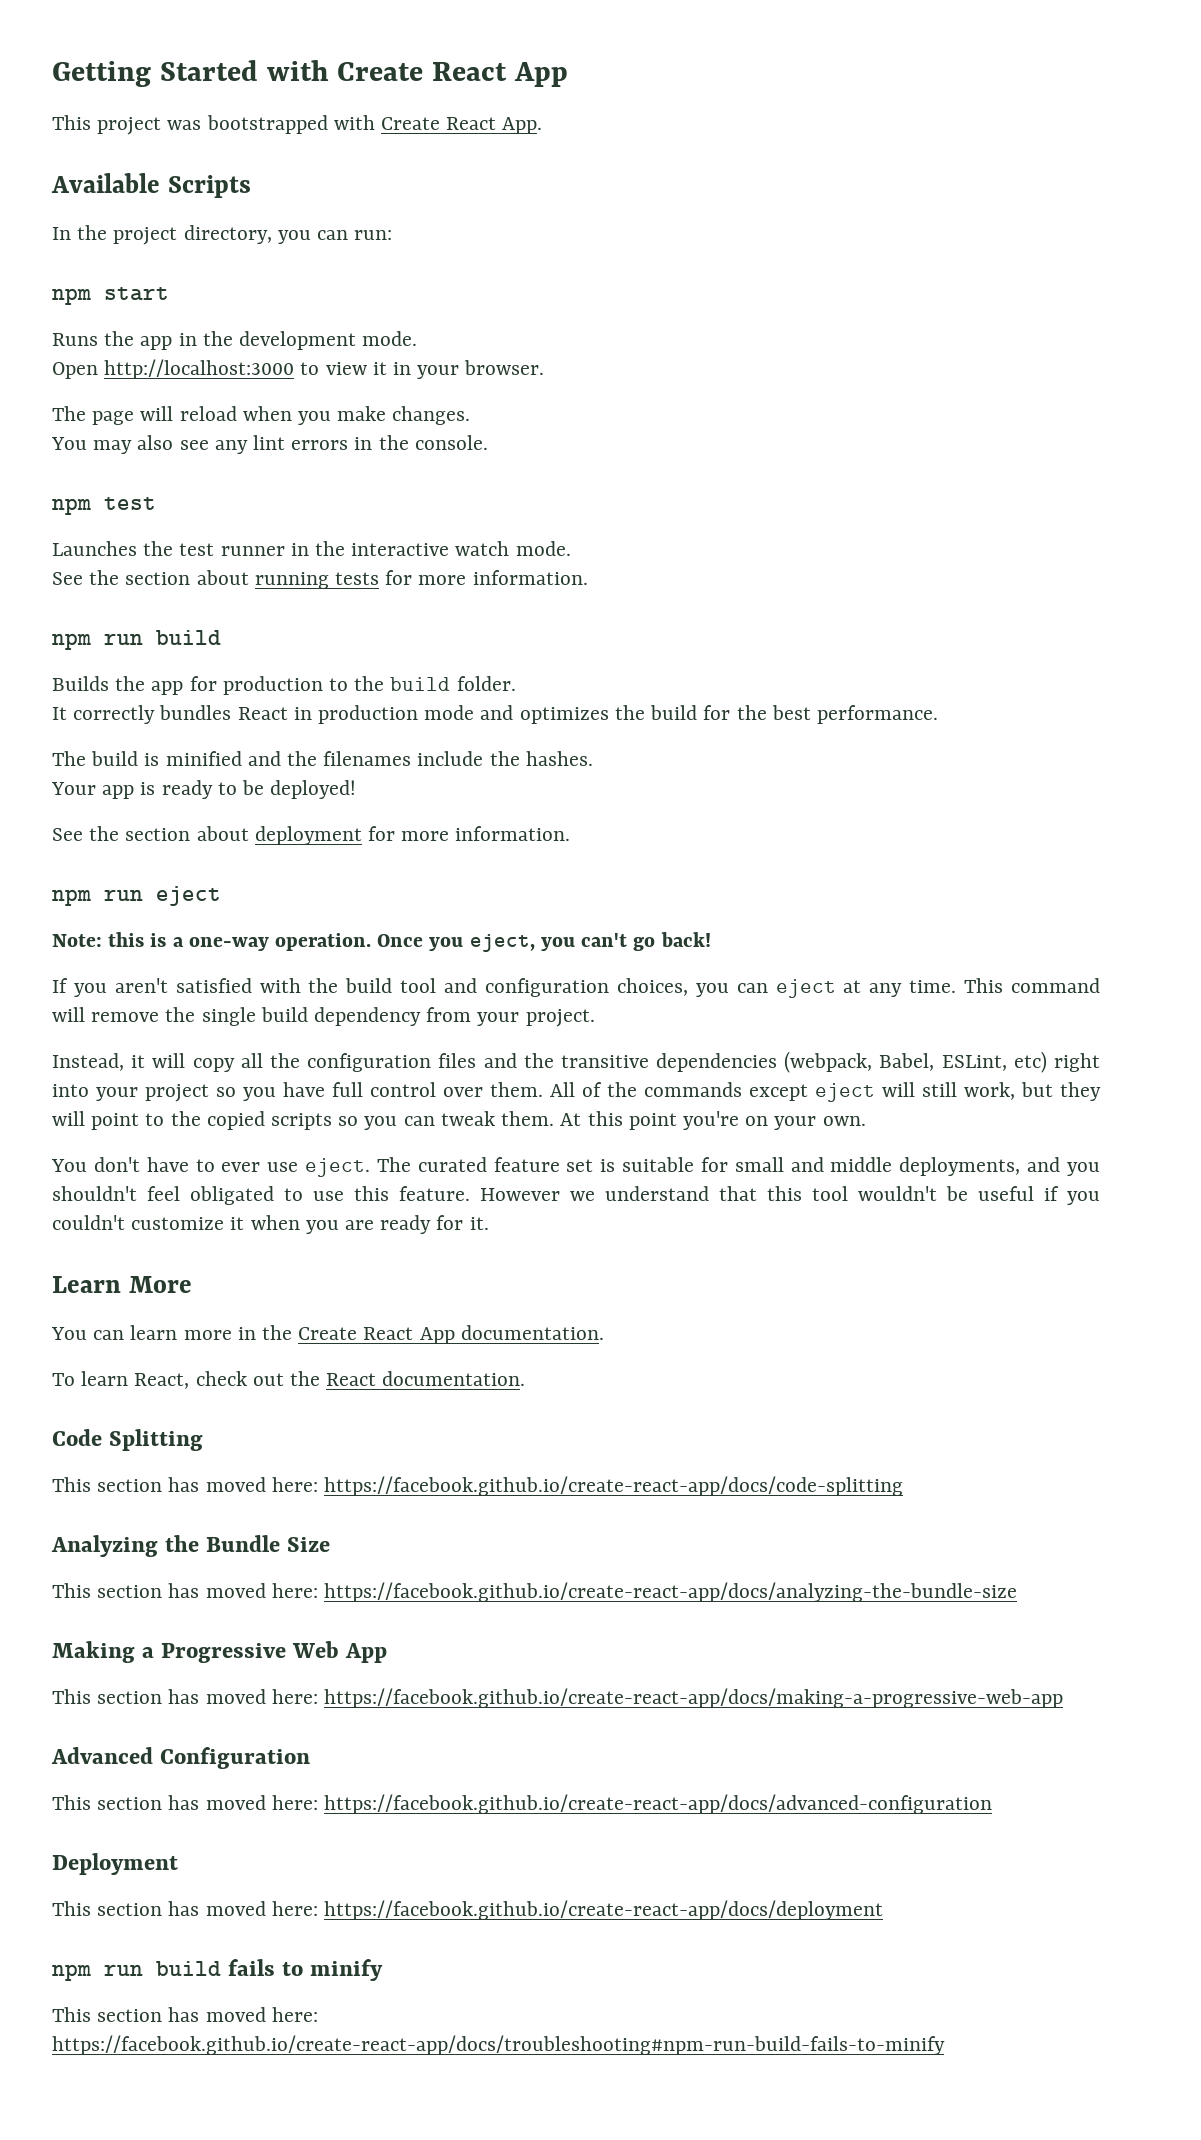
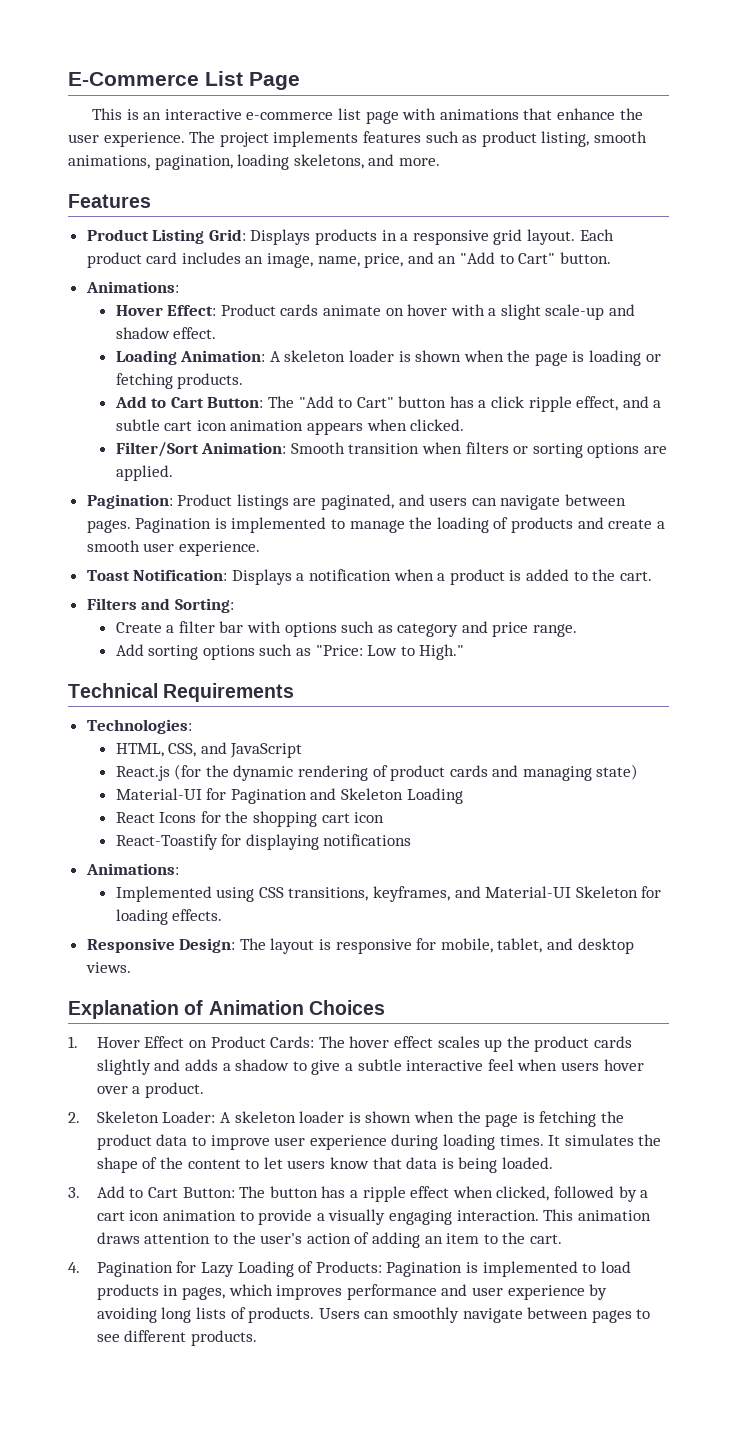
[52,60,568,87] [52,115,543,135] [51,173,251,198] [52,225,393,245] [52,287,169,305] [52,331,418,350] [52,359,545,379] [52,406,471,425] [51,435,488,454] [52,497,156,515] [52,541,571,556] [52,570,588,589] [52,630,221,650] [52,676,516,695] [52,705,938,724] [52,751,593,766] [51,780,357,799] [52,826,571,845] [52,886,221,906] [52,932,711,952] [52,978,1100,998] [52,1007,595,1027] [52,1051,1100,1073] [52,1082,1101,1102] [52,1111,866,1130] [51,1157,1101,1177] [52,1186,1100,1205] [52,1215,489,1234] [52,1276,192,1293] [51,1325,604,1344] [52,1371,526,1389] [52,1429,204,1451] [52,1476,904,1496] [51,1535,331,1557] [52,1582,1018,1602] [52,1641,388,1663] [52,1688,1064,1708] [51,1747,311,1769] [52,1794,993,1814] [52,1853,178,1875] [52,1900,884,1920] [52,1959,384,1981] [52,2007,318,2022] [52,2035,945,2055] Getting Started with Create React App // This project was bootstrapped with Create React App. // Available Scripts // In the project directory, you can run: // npm start // Runs the app in the development mode. // Open http://localhost:3000 to view it in your browser. // The page will reload when you make changes. // You may also see any lint errors in the console. // npm test // Launches the test runner in the interactive watch mode. // See the section about running tests for more information. // npm run build // Builds the app for production to the build folder. // It correctly bundles React in production mode and optimizes the build for the best performance. // The build is minified and the filenames include the hashes. // Your app is ready to be deployed! // See the section about deployment for more information. // npm run eject // Note: this is a one-way operation. Once you eject, you can't go back! // If you aren't satisfied with the build tool and configuration choices, you can eject at any time. This command will remove the single build dependency from your project. // Instead, it will copy all the configuration files and the transitive dependencies (webpack, Babel, ESLint, etc) right into your project so you have full control over them. All of the commands except eject will still work, but they will point to the copied scripts so you can tweak them. At this point you're on your own. // You don't have to ever use eject. The curated feature set is suitable for small and middle deployments, and you shouldn't feel obligated to use this feature. However we understand that this tool wouldn't be useful if you couldn't customize it when you are ready for it. // Learn More // You can learn more in the Create React App documentation. // To learn React, check out the React documentation. // Code Splitting // This section has moved here: https://facebook.github.io/create-react-app/docs/code-splitting // Analyzing the Bundle Size // This section has moved here: https://facebook.github.io/create-react-app/docs/analyzing-the-bundle-size // Making a Progressive Web App // This section has moved here: https://facebook.github.io/create-react-app/docs/making-a-progressive-web-app // Advanced Configuration // This section has moved here: https://facebook.github.io/create-react-app/docs/advanced-configuration // Deployment // This section has moved here: https://facebook.github.io/create-react-app/docs/deployment // npm run build fails to minify // This section has moved here: https://facebook.github.io/create-react-app/docs/troubleshooting#npm-run-build-fails-to-minify -> [68,71,300,90] [92,108,643,124] [68,131,647,147] [68,154,440,170] [68,194,151,208] [86,229,614,245] [86,252,611,268] [85,281,179,293] [115,304,636,320] [115,327,217,339] [115,350,661,366] [115,373,244,389] [114,396,662,412] [115,419,465,435] [115,442,667,458] [115,465,173,481] [86,494,627,510] [86,517,665,533] [86,540,260,556] [86,569,652,585] [86,598,234,613] [115,621,578,637] [115,644,465,660] [68,683,295,702] [86,719,192,734] [115,742,303,758] [115,764,639,781] [115,788,463,804] [115,811,385,827] [115,834,412,850] [85,863,179,875] [115,886,662,902] [115,909,223,925] [86,938,634,954] [85,962,131,973] [68,1000,385,1019] [68,1036,632,1052] [96,1059,644,1075] [96,1082,205,1098] [68,1111,624,1127] [96,1134,662,1150] [96,1157,553,1173] [68,1186,649,1202] [96,1209,651,1225] [96,1232,562,1248] [68,1261,631,1277] [96,1284,608,1300] [96,1307,651,1323] [96,1330,258,1346] E-Commerce List Page // This is an interactive e-commerce list page with animations that enhance the user experience. The project implements features such as product listing, smooth animations, pagination, loading skeletons, and more. // Features // Product Listing Grid: Displays products in a responsive grid layout. Each product card includes an image, name, price, and an "Add to Cart" button. // Animations: // Hover Effect: Product cards animate on hover with a slight scale-up and shadow effect. // Loading Animation: A skeleton loader is shown when the page is loading or fetching products. // Add to Cart Button: The "Add to Cart" button has a click ripple effect, and a subtle cart icon animation appears when clicked. // Filter/Sort Animation: Smooth transition when filters or sorting options are applied. // Pagination: Product listings are paginated, and users can navigate between pages. Pagination is implemented to manage the loading of products and create a smooth user experience. // Toast Notification: Displays a notification when a product is added to the cart. // Filters and Sorting: // Create a filter bar with options such as category and price range. // Add sorting options such as "Price: Low to High." // Technical Requirements // Technologies: // HTML, CSS, and JavaScript // React.js (for the dynamic rendering of product cards and managing state) // Material-UI for Pagination and Skeleton Loading // React Icons for the shopping cart icon // React-Toastify for displaying notifications // Animations: // Implemented using CSS transitions, keyframes, and Material-UI Skeleton for loading effects. // Responsive Design: The layout is responsive for mobile, tablet, and desktop views. // Explanation of Animation Choices // 1. Hover Effect on Product Cards: The hover effect scales up the product cards slightly and adds a shadow to give a subtle interactive feel when users hover over a product. // 2. Skeleton Loader: A skeleton loader is shown when the page is fetching the product data to improve user experience during loading times. It simulates the shape of the content to let users know that data is being loaded. // 3. Add to Cart Button: The button has a ripple effect when clicked, followed by a cart icon animation to provide a visually engaging interaction. This animation draws attention to the user's action of adding an item to the cart. // 4. Pagination for Lazy Loading of Products: Pagination is implemented to load products in pages, which improves performance and user experience by avoiding long lists of products. Users can smoothly navigate between pages to see different products.

